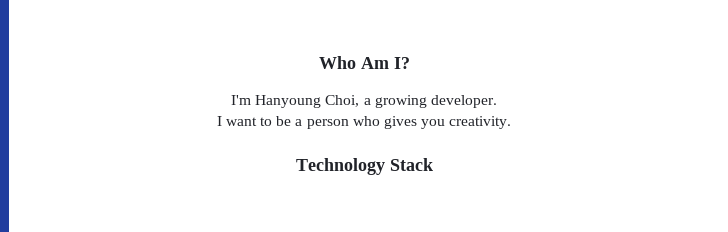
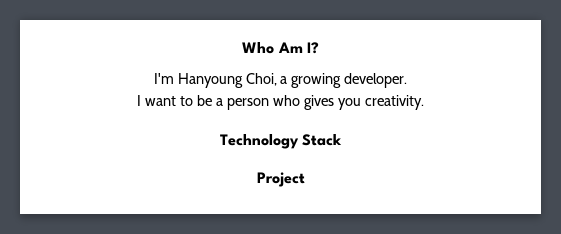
(433, 164) none -> [256,172,305,187] // Project

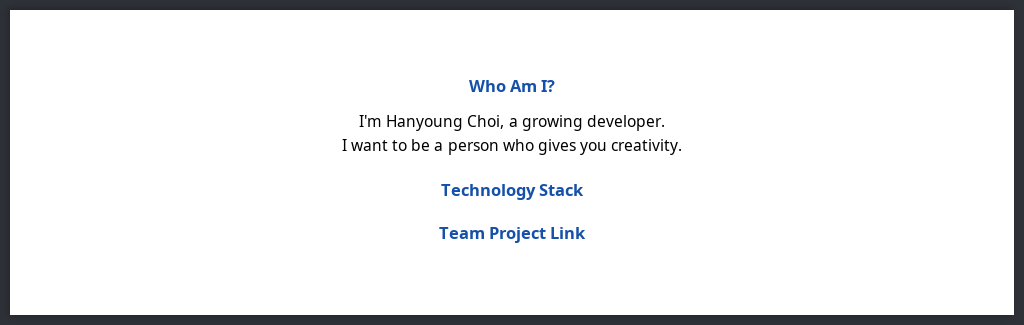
[256,172,305,187] Project -> [438,227,587,243] Team Project Link

